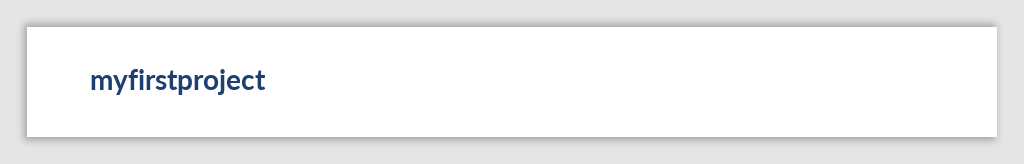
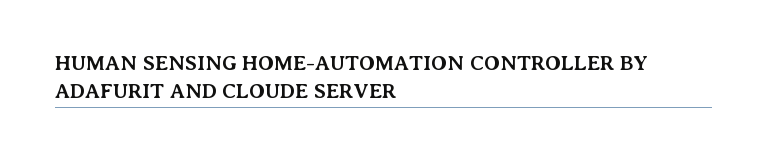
[90,69,266,95] myfirstproject -> [55,56,648,70] [55,84,397,98] HUMAN SENSING HOME-AUTOMATION CONTROLLER BY ADAFURIT AND CLOUDE SERVER

